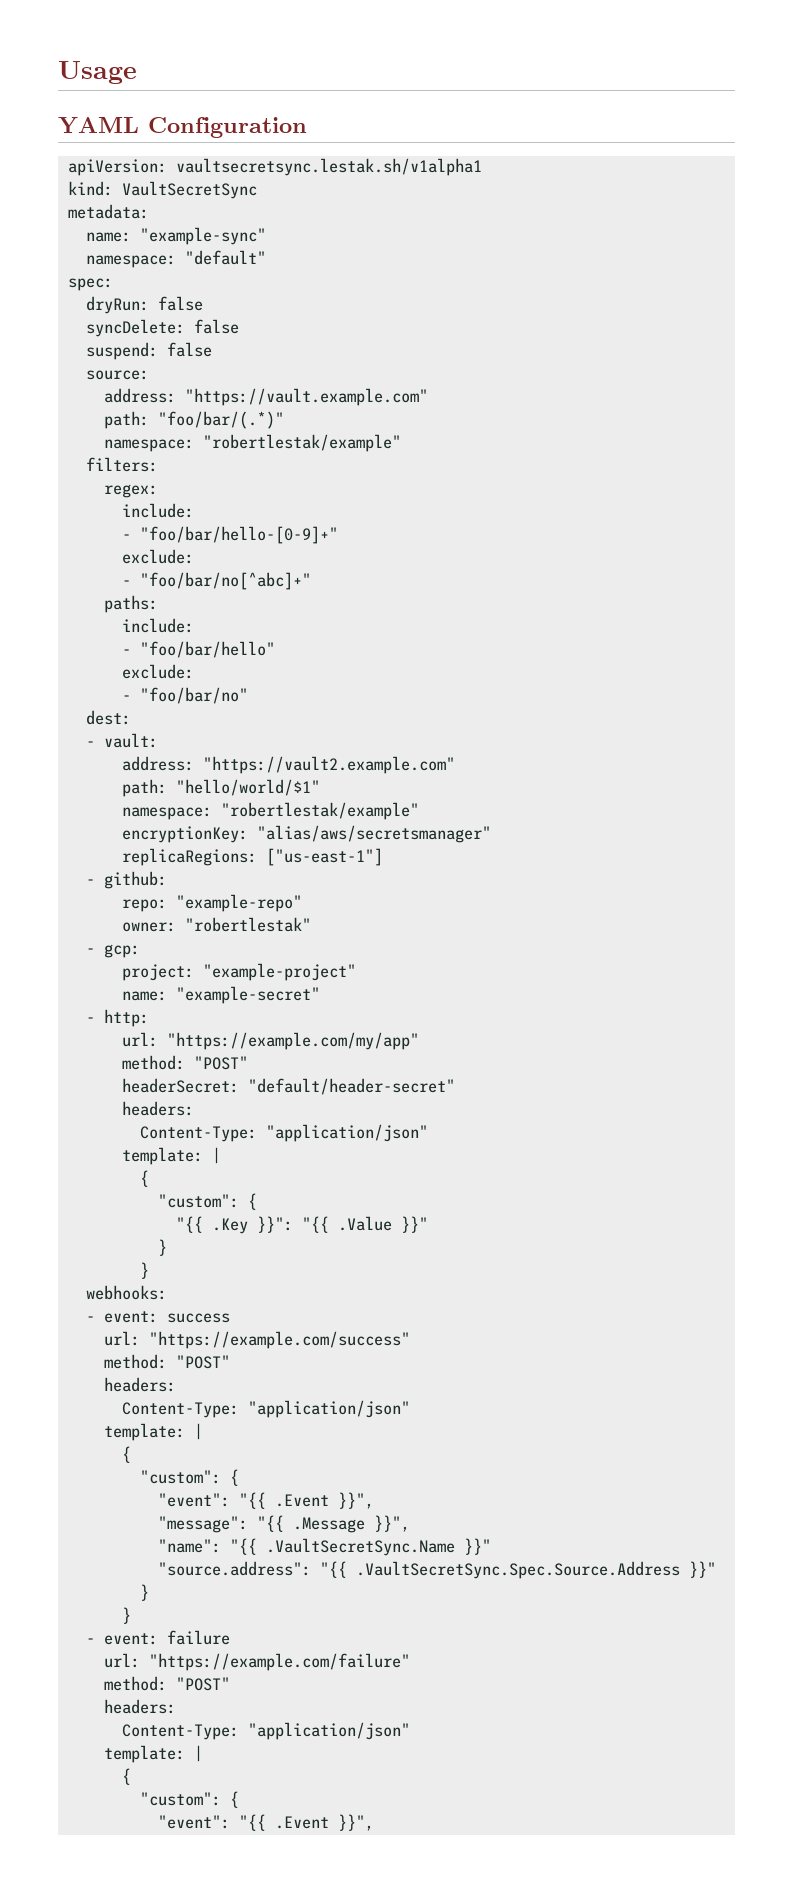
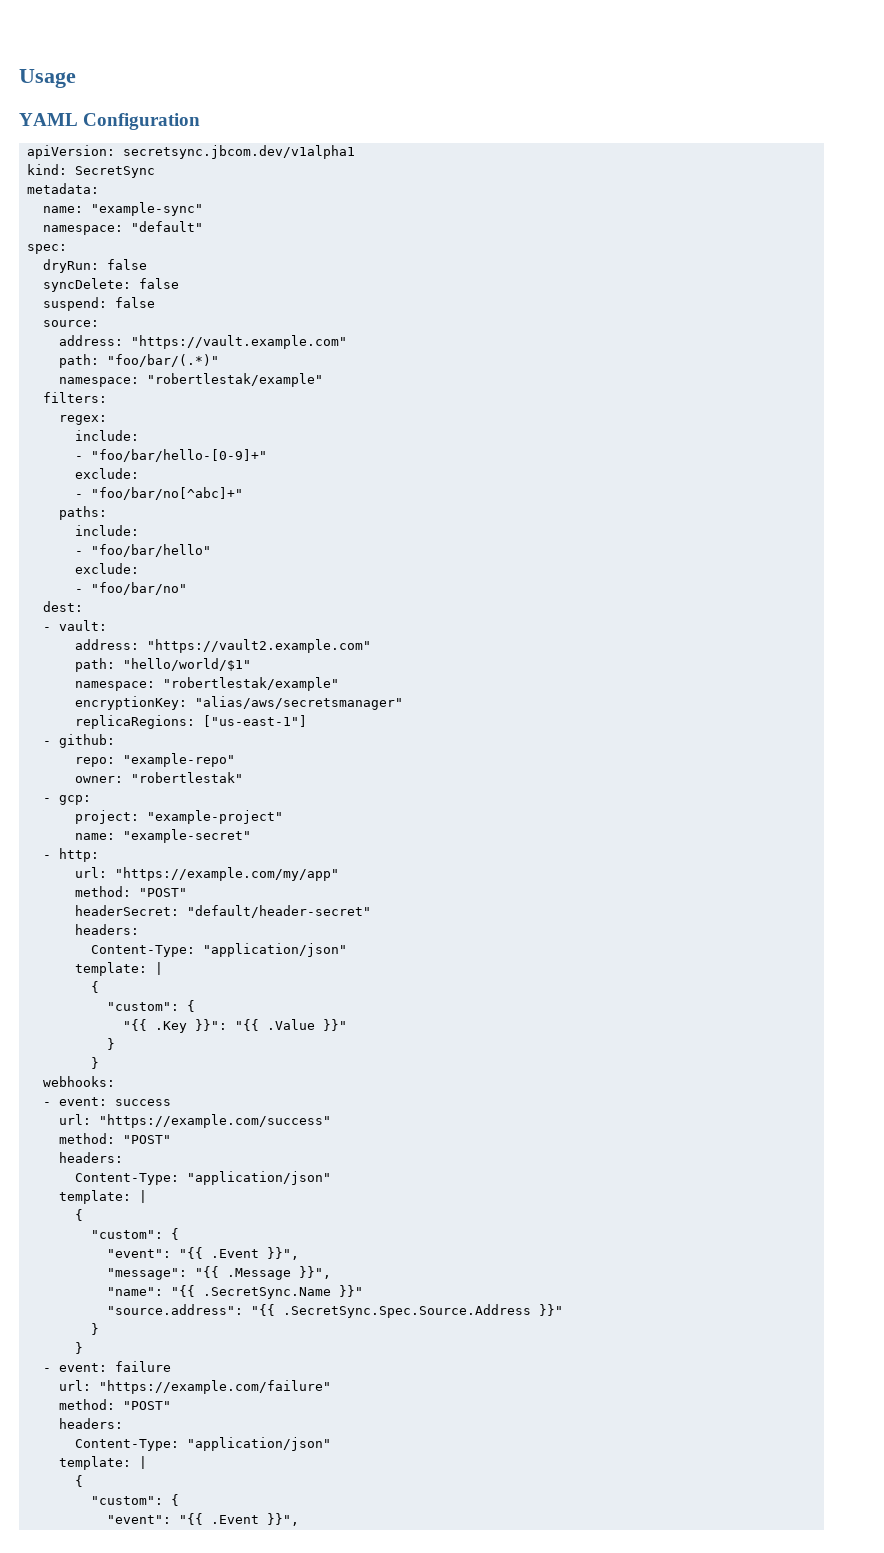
[175,158,482,176] vaultsecretsync.lestak.sh/v1alpha1 -> [123,145,356,159] secretsync.jbcom.dev/v1alpha1
[121,181,257,199] VaultSecretSync -> [75,166,156,178] SecretSync
[265,1538,455,1556] .VaultSecretSync.Name -> [203,1287,332,1299] .SecretSync.Name
[355,1561,680,1579] .VaultSecretSync.Spec.Source.Address -> [283,1304,532,1318] .SecretSync.Spec.Source.Address

